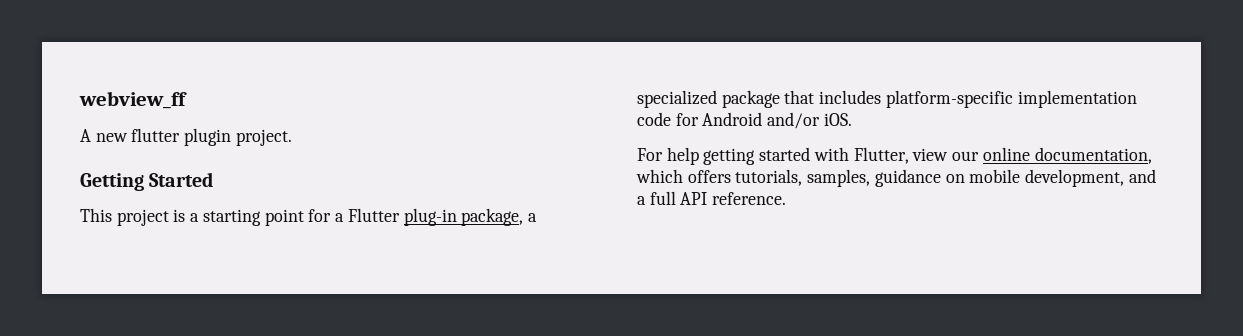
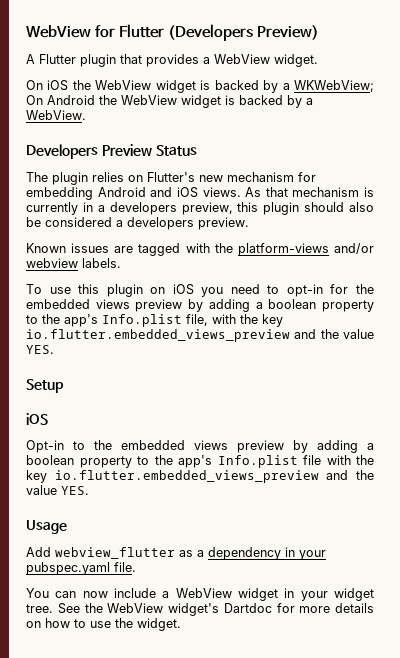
[79,91,187,109] [80,128,292,146] [80,172,214,191] [80,208,537,226] [637,90,1137,108] [637,112,852,129] [637,147,1152,165] [636,169,1156,187] [637,191,787,205] webview_ff // A new flutter plugin project. // Getting Started // This project is a starting point for a Flutter plug-in package, a specialized package that includes platform-specific implementation code for Android and/or iOS. // For help getting started with Flutter, view our online documentation, which offers tutorials, samples, guidance on mobile development, and a full API reference. -> [26,24,319,41] [26,54,318,67] [26,80,375,93] [26,95,313,108] [26,110,86,120] [26,144,197,159] [26,172,316,185] [26,187,374,200] [26,202,374,215] [26,217,249,230] [26,243,374,256] [26,258,121,268] [26,284,374,297] [26,299,375,312] [26,314,283,327] [26,329,374,342] [26,345,54,354] [26,379,64,393] [26,413,48,425] [26,440,374,453] [26,455,374,468] [26,470,375,483] [26,485,89,495] [26,520,67,534] [26,547,326,560] [26,562,136,575] [26,588,374,601] [26,603,374,616] [26,618,181,631] WebView for Flutter (Developers Preview) // A Flutter plugin that provides a WebView widget. // On iOS the WebView widget is backed by a WKWebView; On Android the WebView widget is backed by a WebView. // Developers Preview Status // The plugin relies on Flutter's new mechanism for embedding Android and iOS views. As that mechanism is currently in a developers preview, this plugin should also be considered a developers preview. // Known issues are tagged with the platform-views and/or webview labels. // To use this plugin on iOS you need to opt-in for the embedded views preview by adding a boolean property to the app's Info.plist file, with the key io.flutter.embedded_views_preview and the value YES. // Setup // iOS // Opt-in to the embedded views preview by adding a boolean property to the app's Info.plist file with the key io.flutter.embedded_views_preview and the value YES. // Usage // Add webview_flutter as a dependency in your pubspec.yaml file. // You can now include a WebView widget in your widget tree. See the WebView widget's Dartdoc for more details on how to use the widget.

